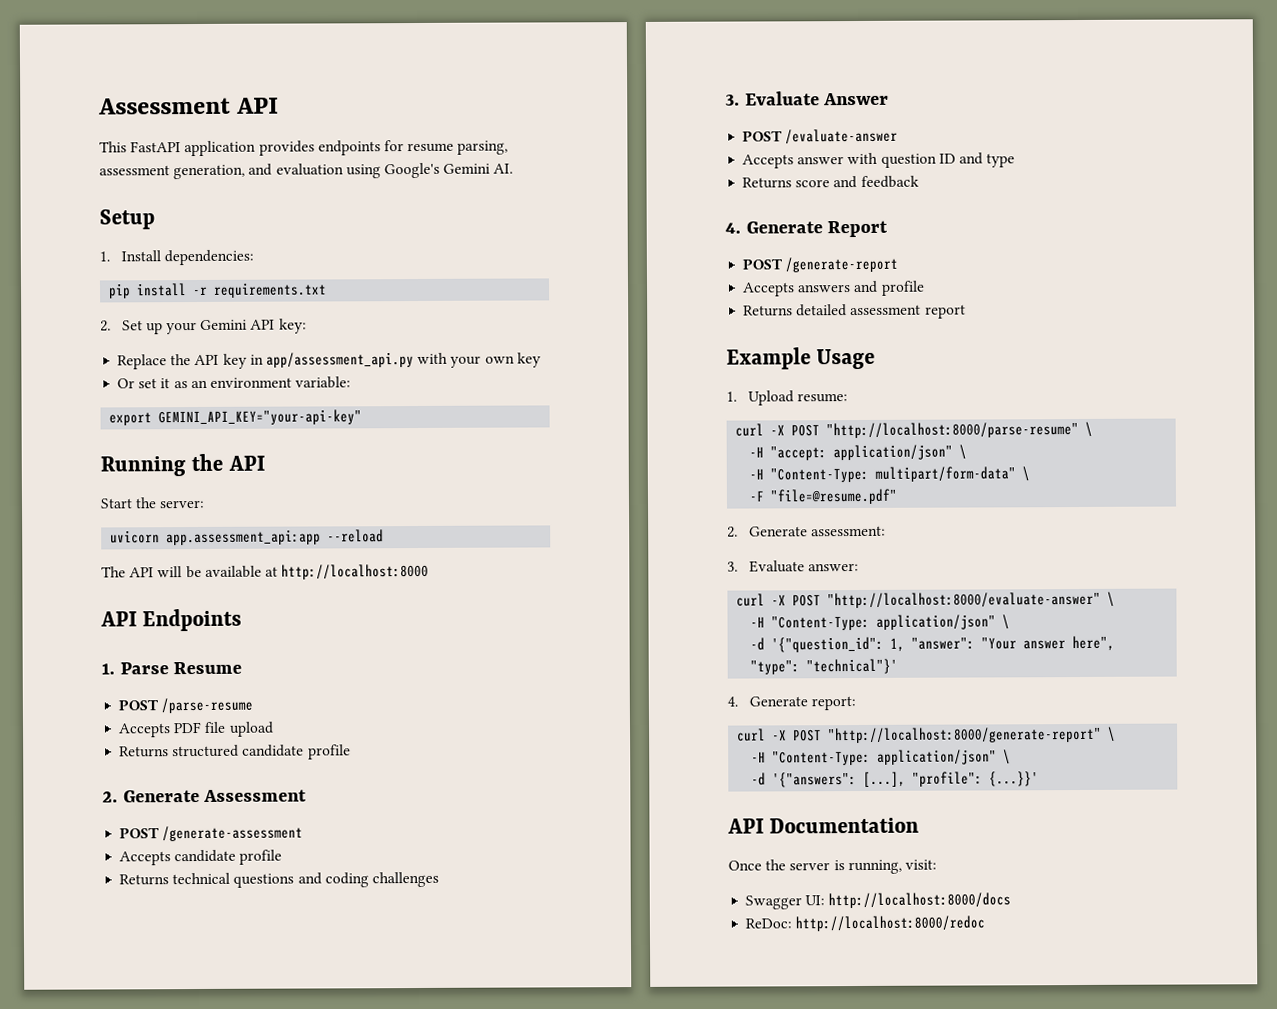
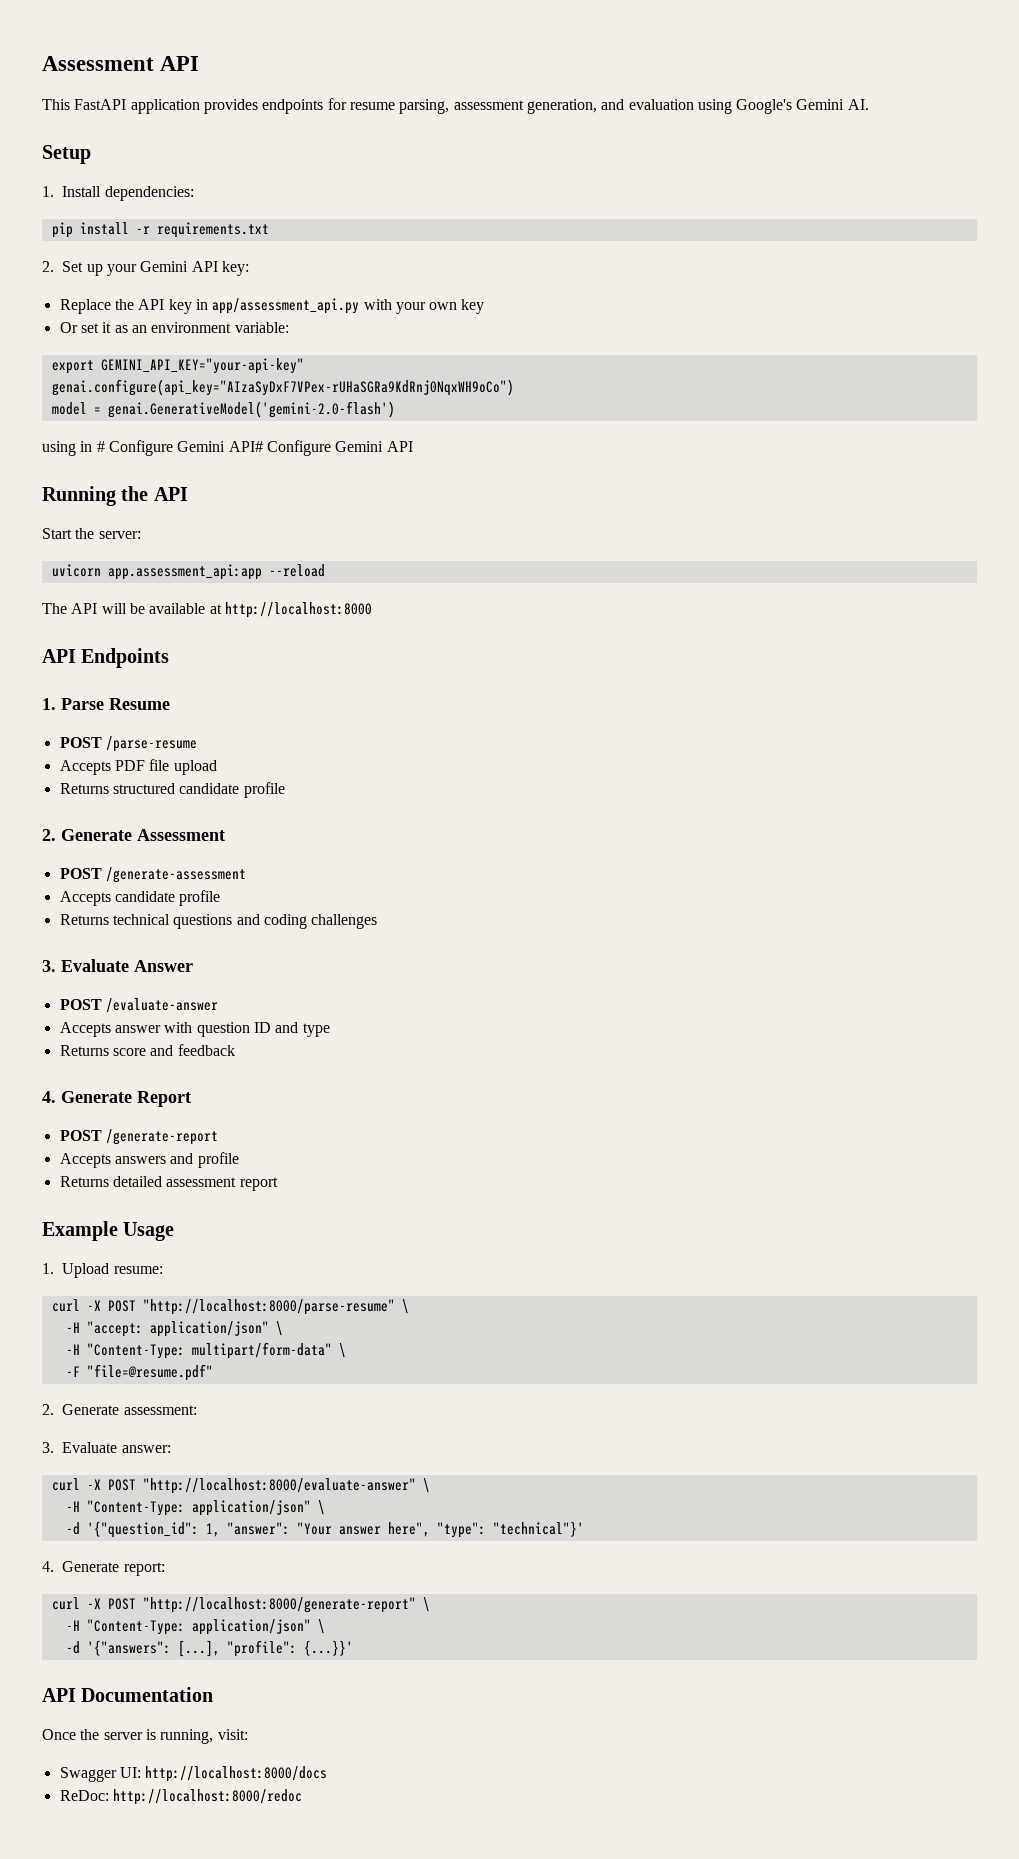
(363, 417) none -> [51,379,514,396] [51,401,395,418] [42,440,413,456] // genai.configure(api_key="AIzaSyDxF7VPex-rUHaSGRa9KdRnj0NqxWH9oCo") // model = genai.GenerativeModel('gemini-2.0-flash') // using in # Configure Gemini API# Configure Gemini API

